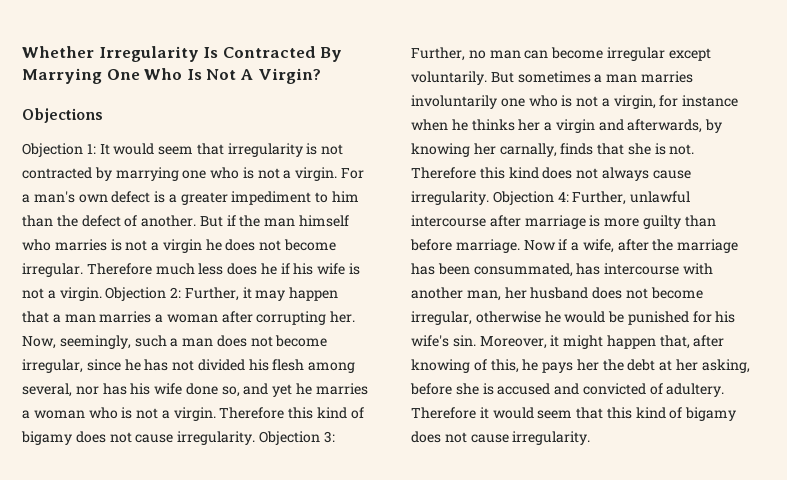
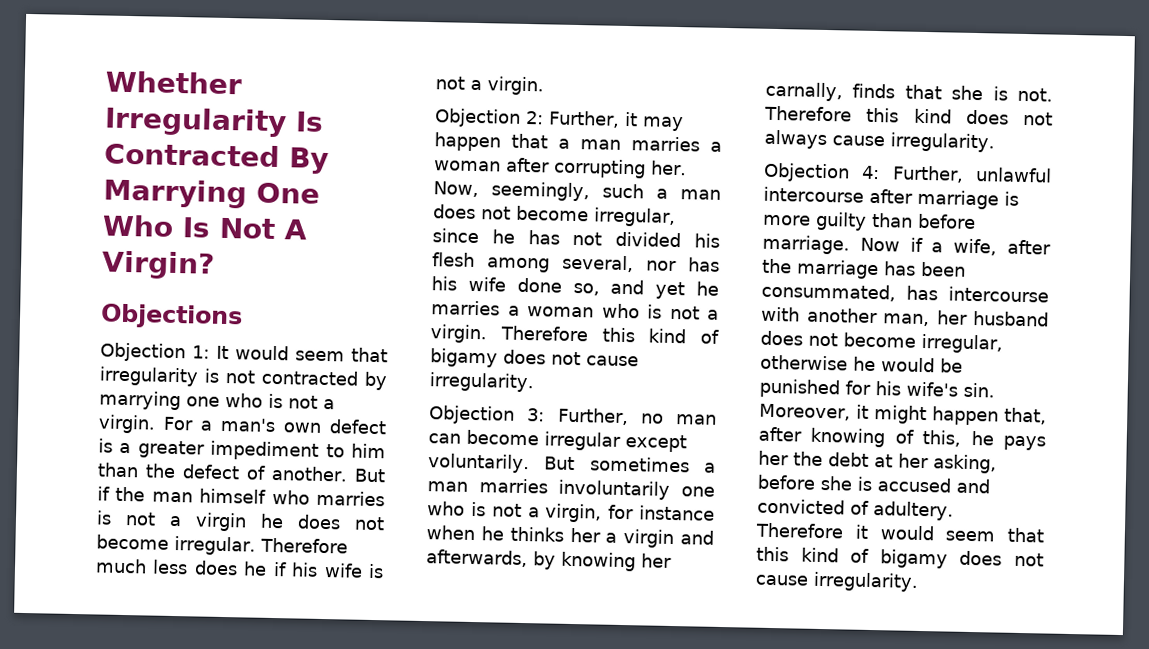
(102, 294) none -> (544, 86) //
(256, 438) none -> (534, 382) //
(489, 198) none -> (995, 142) //

